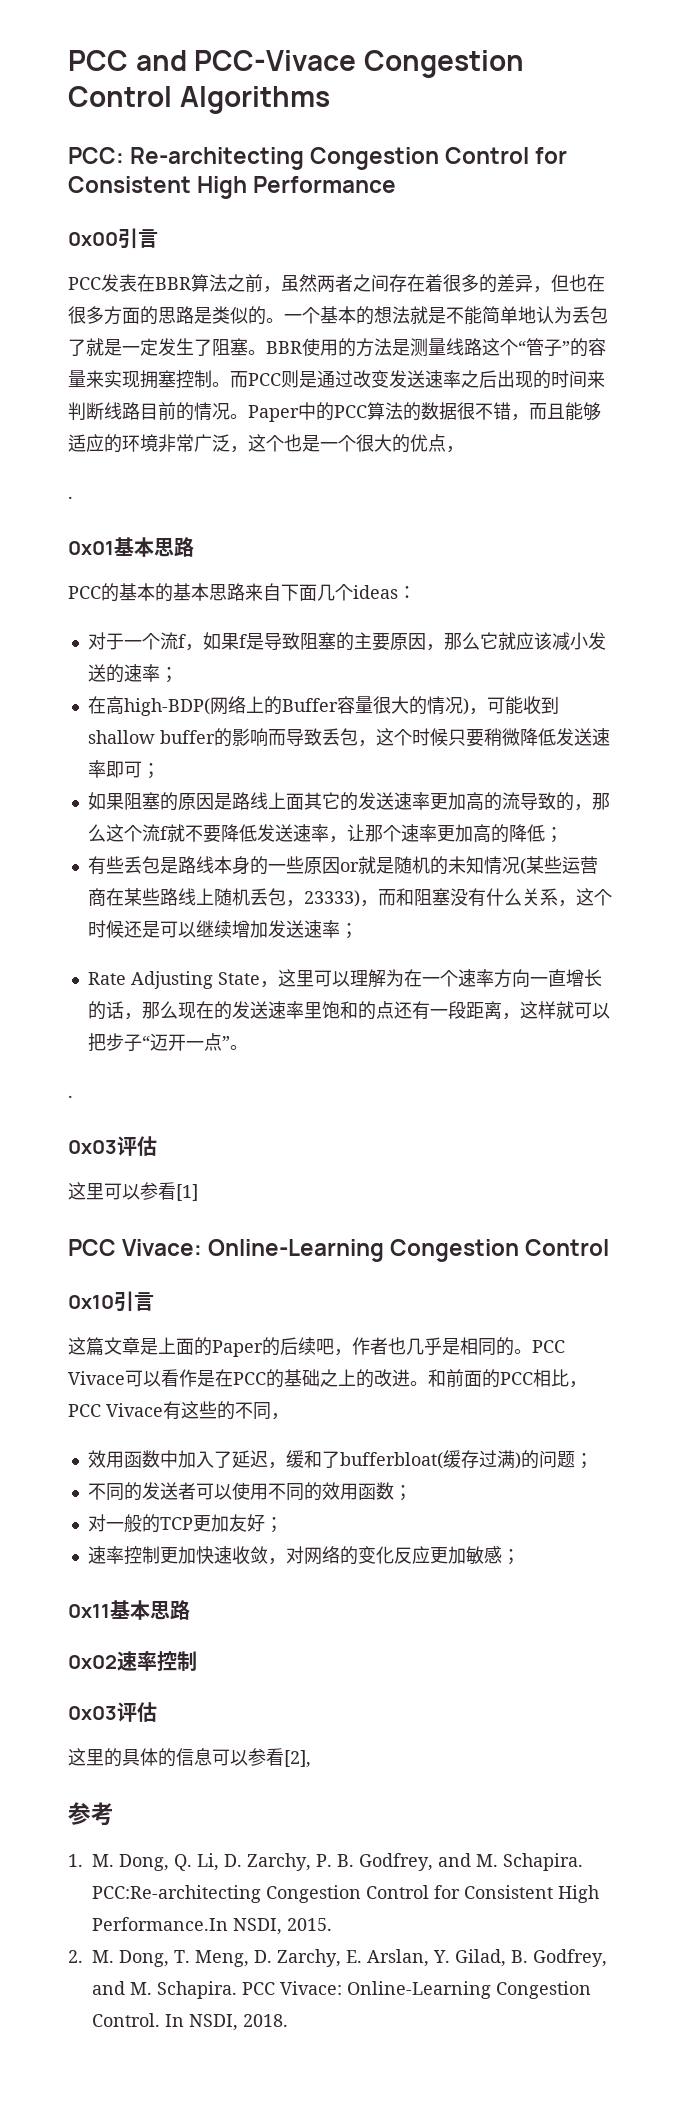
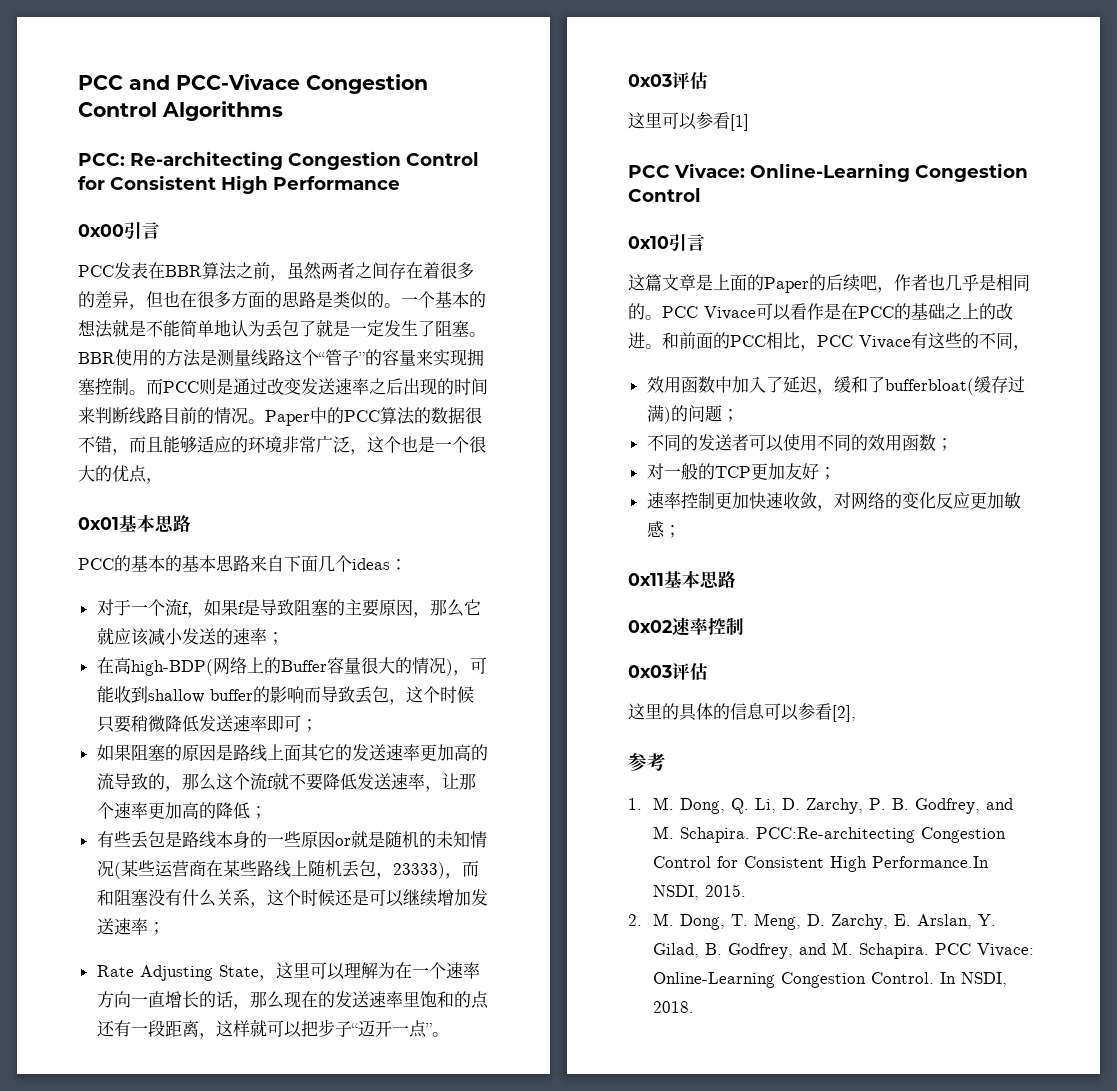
[68,496,73,499] // . -> (163, 481) none
[68,1095,73,1098] // . -> (449, 1034) none

